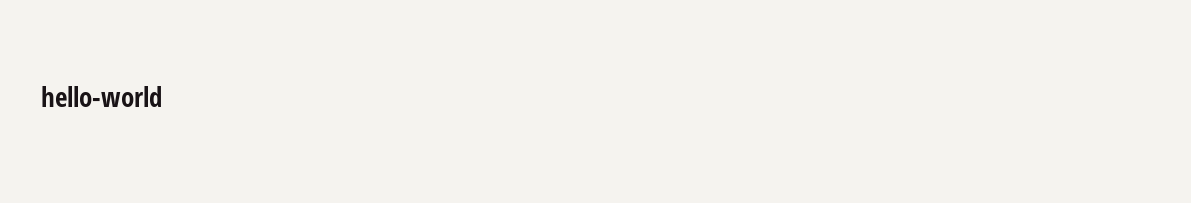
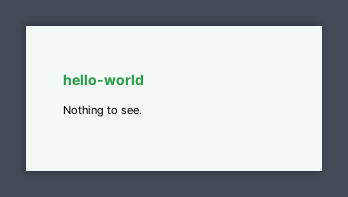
(162, 96) none -> [63,105,143,117] // Nothing to see.

